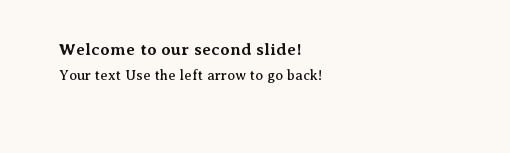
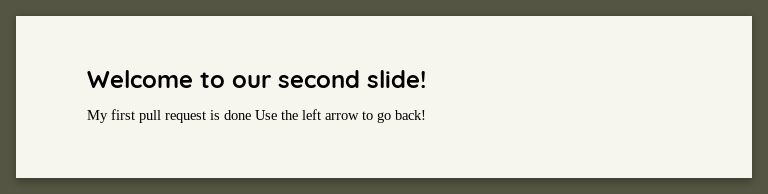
[59,70,121,80] Your text -> [87,109,251,123] My first pull request is done

